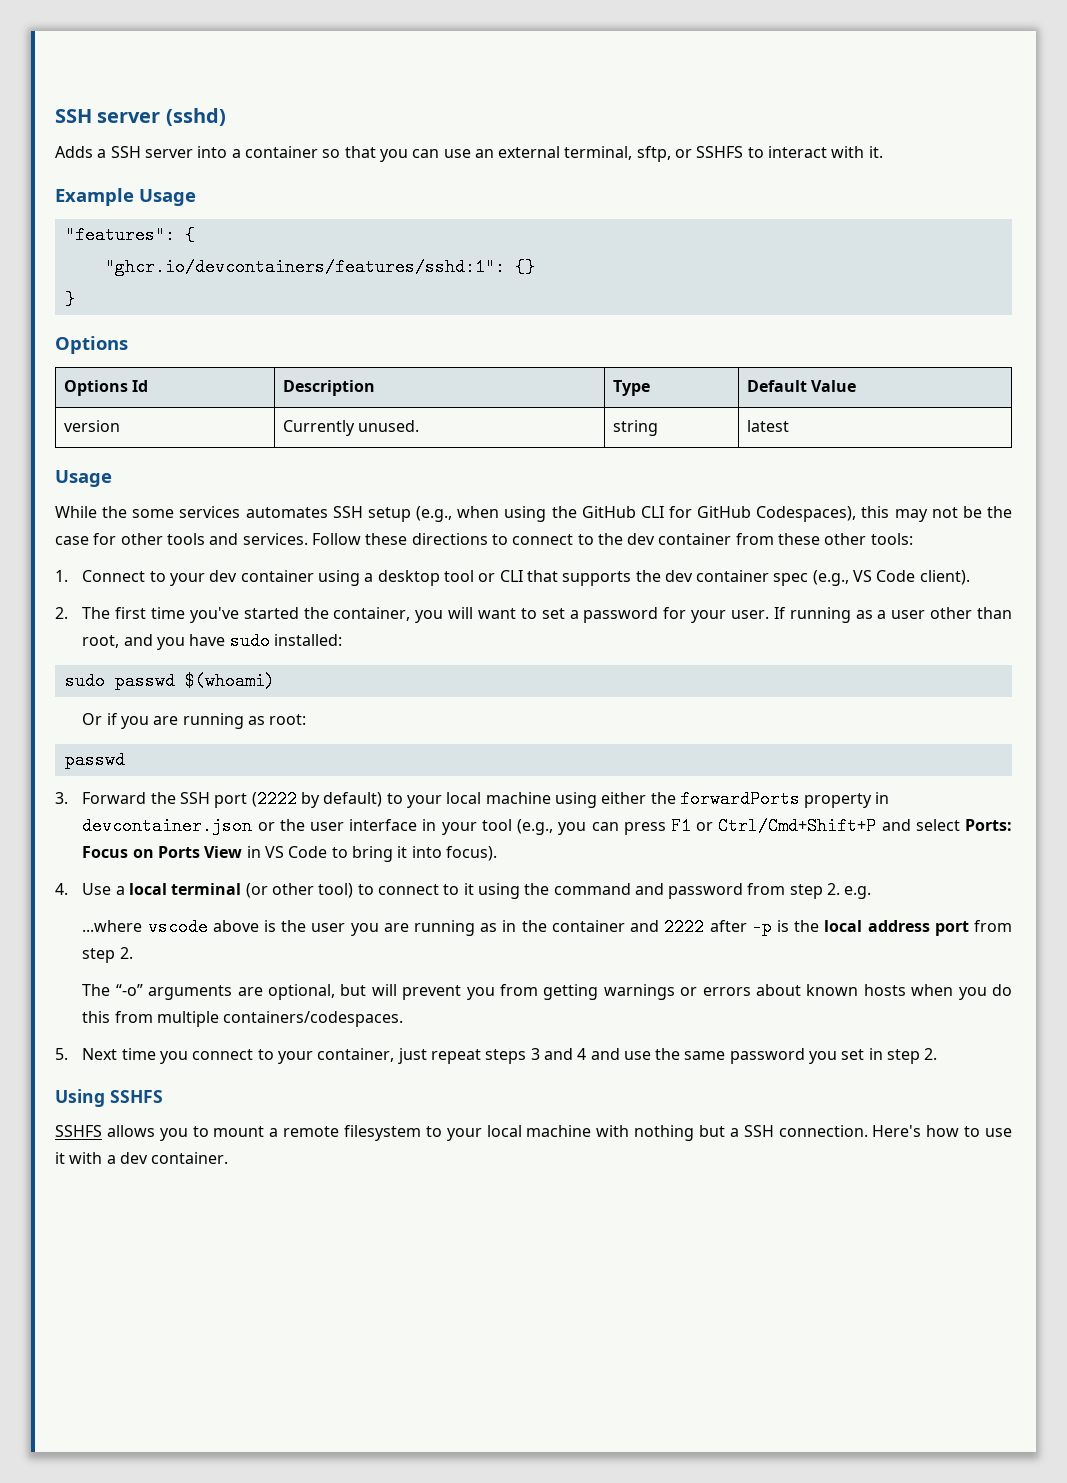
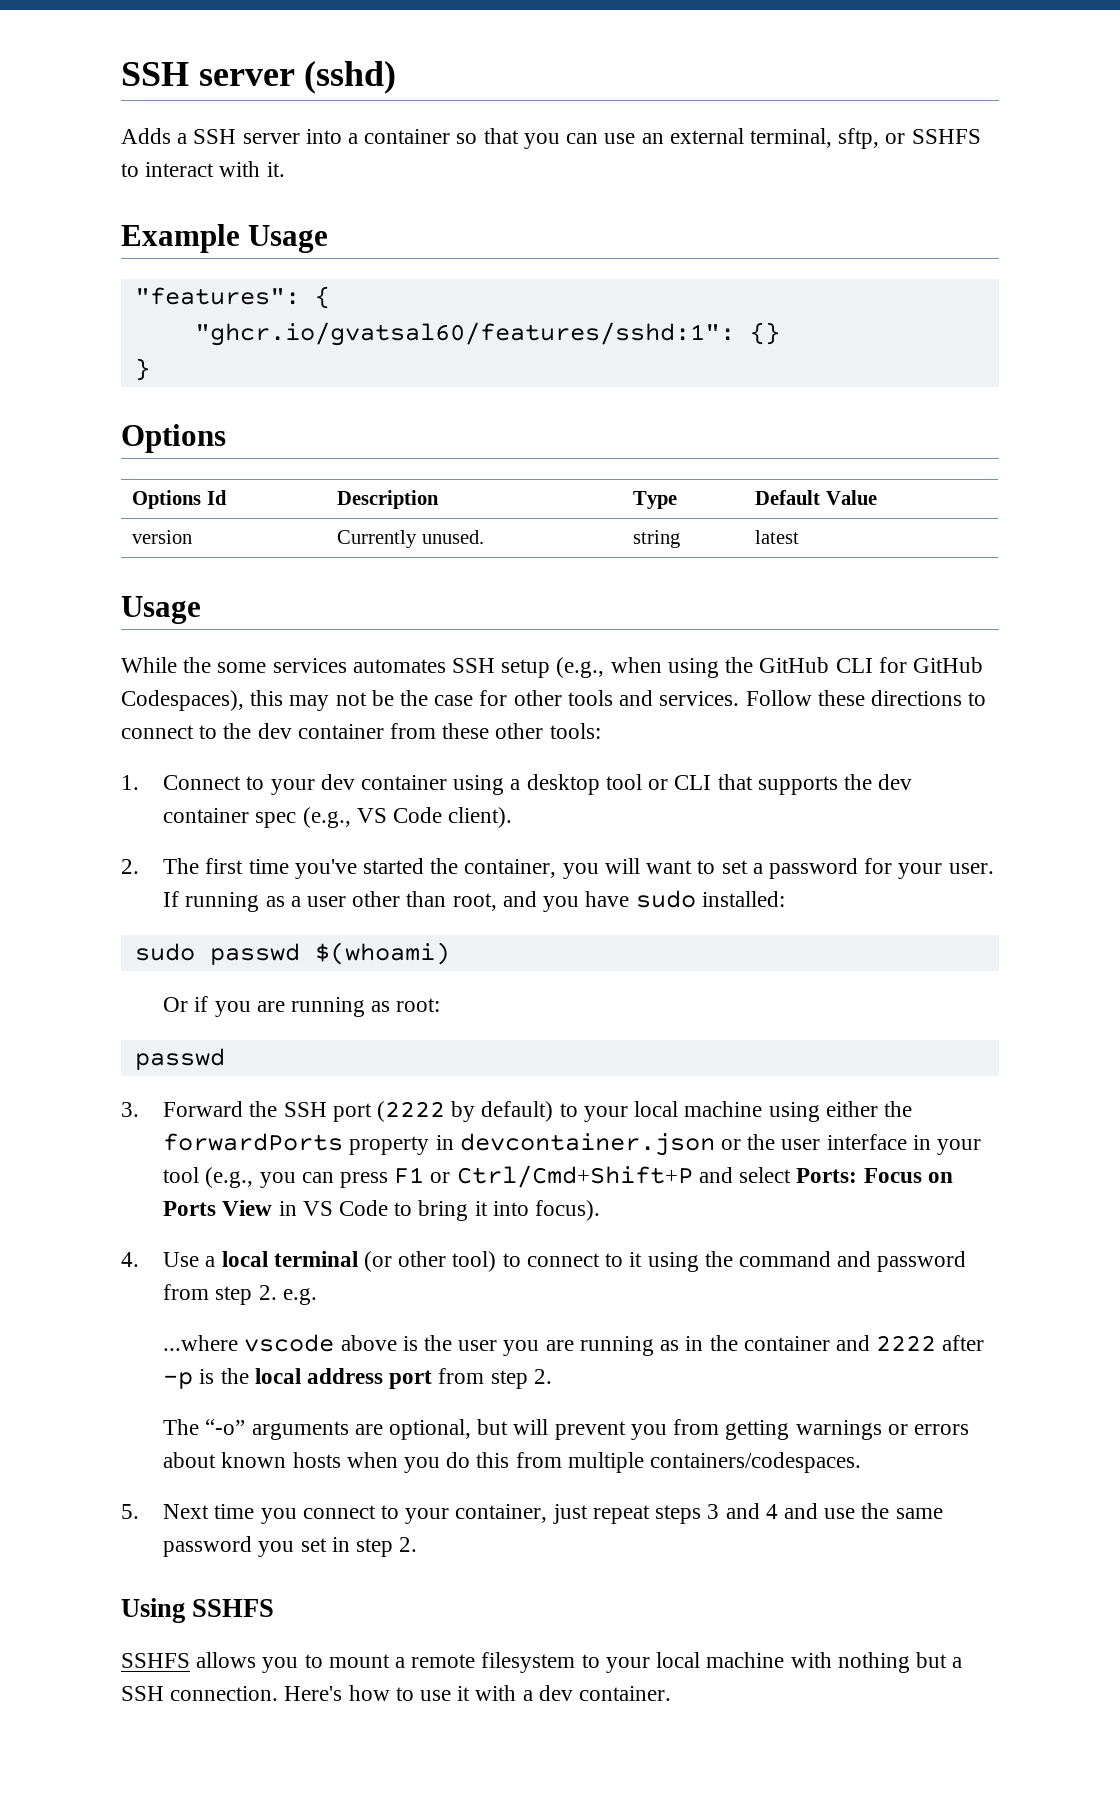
[104,258,505,276] "ghcr.io/devcontainers/features/sshd:1": -> [194,322,735,346] "ghcr.io/gvatsal60/features/sshd:1":

